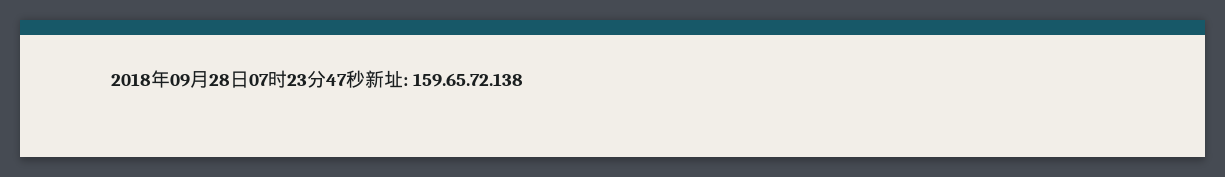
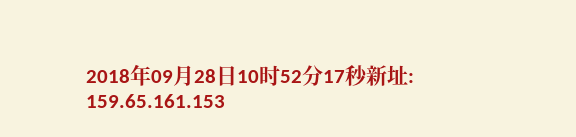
[249,70,347,88] 07时23分47 -> [237,65,345,86] 10时52分17
[412,73,523,87] 159.65.72.138 -> [86,94,225,108] 159.65.161.153

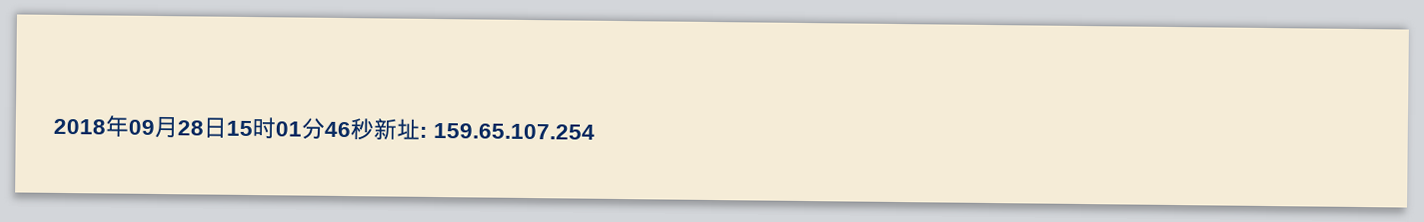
[237,65,345,86] 10时52分17 -> [226,117,351,140] 15时01分46
[86,94,225,108] 159.65.161.153 -> [433,122,596,140] 159.65.107.254

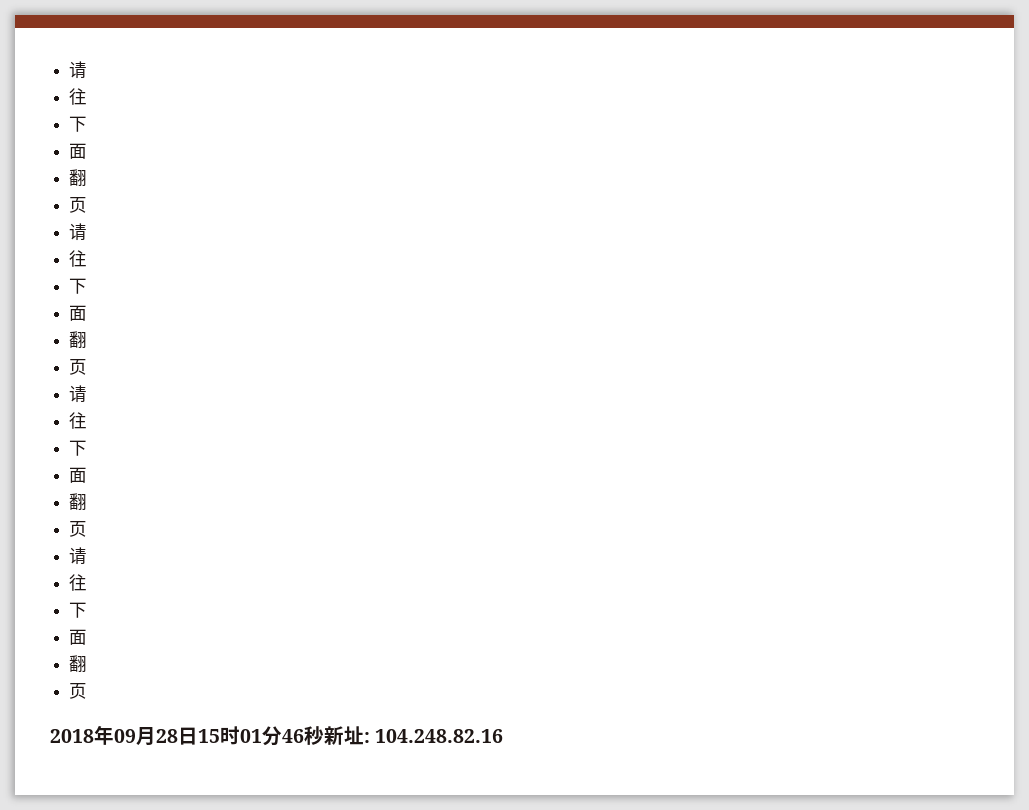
(53, 126) none -> [69,61,88,79] [69,88,88,105] [69,116,88,132] [69,143,88,159] [69,169,88,186] [69,197,88,213] [69,223,88,241] [69,250,88,267] [69,278,88,294] [69,305,88,321] [69,331,88,348] [69,359,88,375] [69,385,88,403] [69,412,88,429] [69,440,88,456] [69,467,88,483] [69,493,88,510] [69,521,88,537] [69,547,88,565] [69,574,88,591] [69,602,88,618] [69,629,88,645] [69,655,88,672] [69,683,88,699] 请 // 往 // 下 // 面 // 翻 // 页 // 请 // 往 // 下 // 面 // 翻 // 页 // 请 // 往 // 下 // 面 // 翻 // 页 // 请 // 往 // 下 // 面 // 翻 // 页 //
[433,122,596,140] 159.65.107.254 -> [375,729,504,743] 104.248.82.16

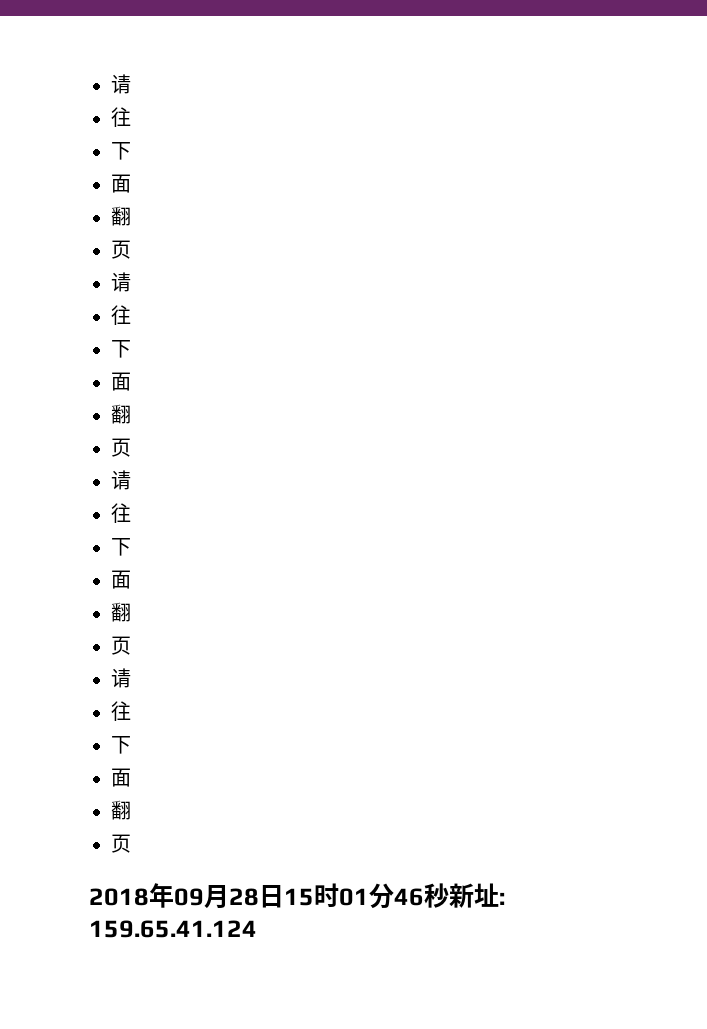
[375,729,504,743] 104.248.82.16 -> [89,920,257,938] 159.65.41.124

